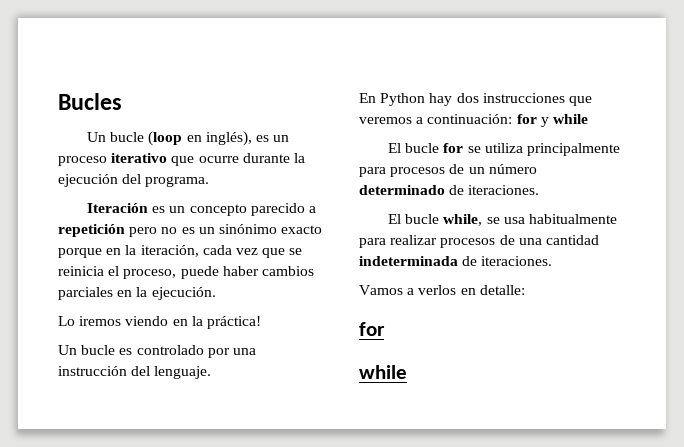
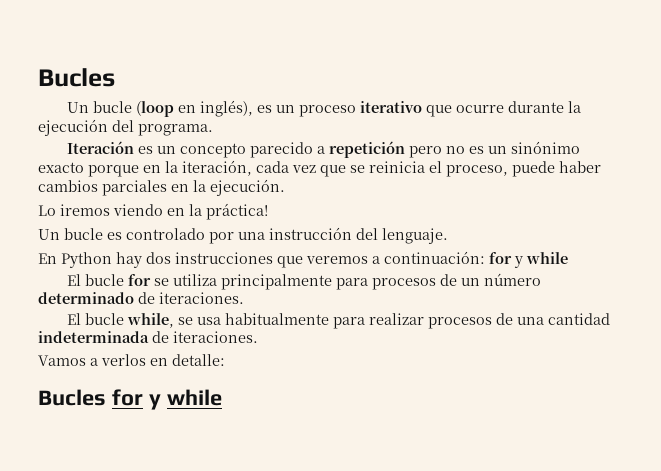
[359,322,385,336] for // -> [38,389,161,410] Bucles for y

